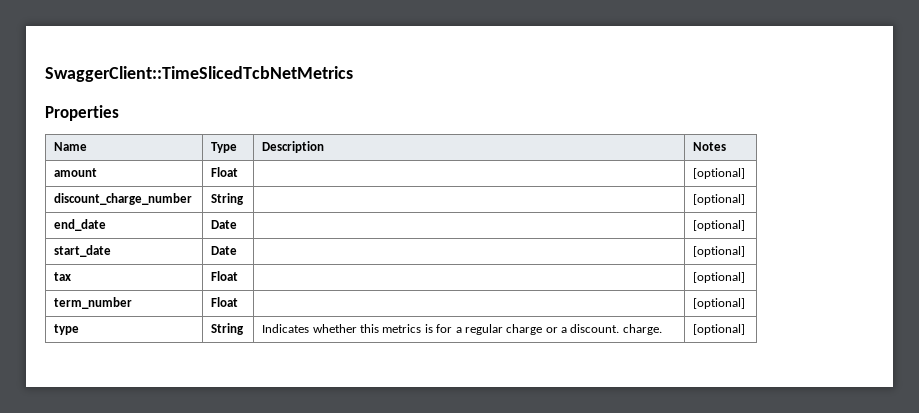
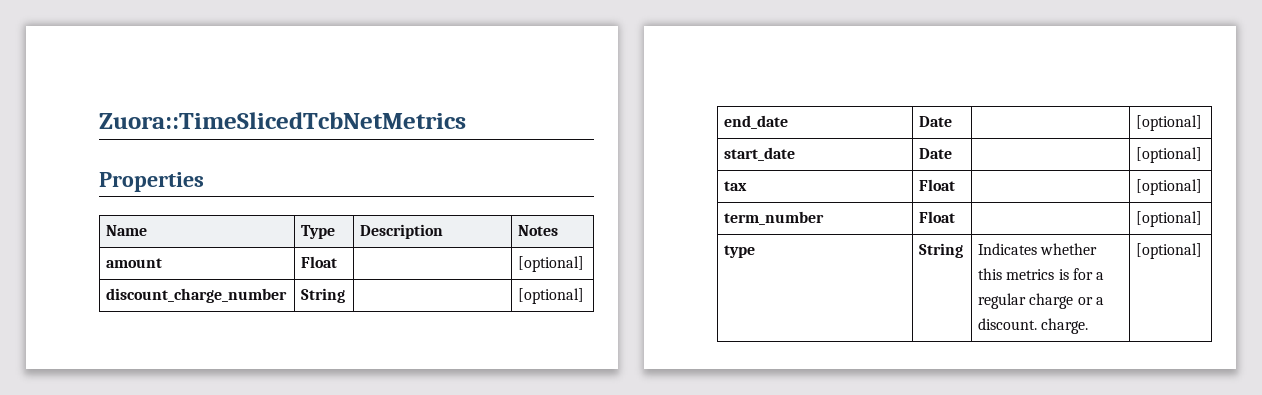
[45,66,353,82] SwaggerClient::TimeSlicedTcbNetMetrics -> [99,112,466,129] Zuora::TimeSlicedTcbNetMetrics

